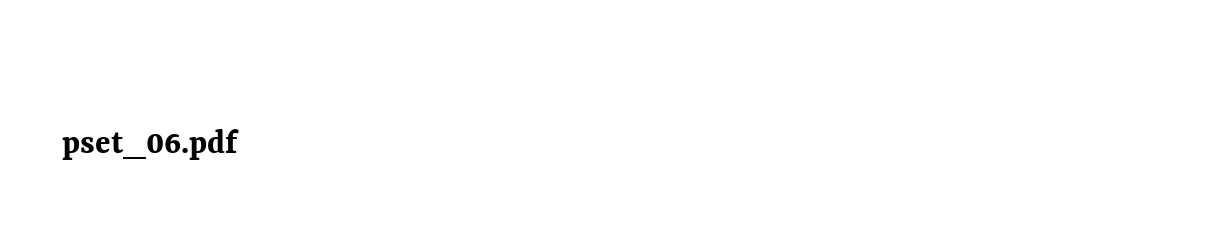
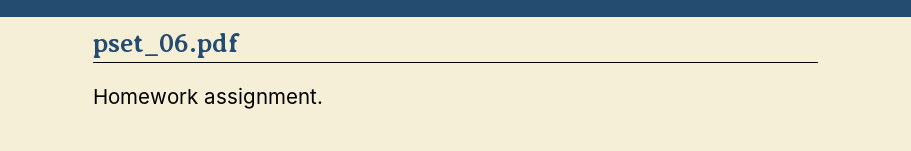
(239, 144) none -> [93,87,323,109] // Homework assignment.

